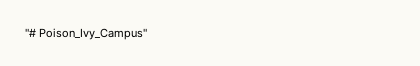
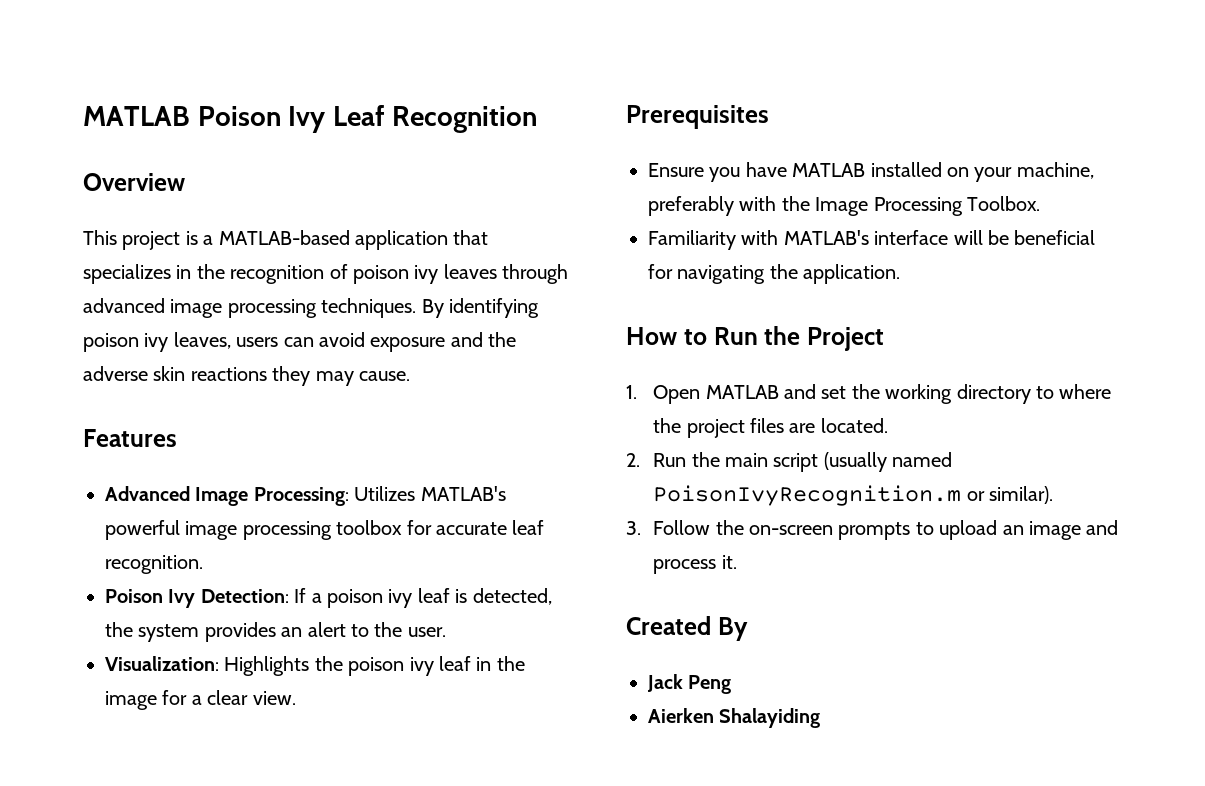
[25,28,148,40] "# Poison_Ivy_Campus" -> [83,105,538,133] [83,173,185,191] [83,230,489,250] [83,264,569,284] [83,298,539,318] [83,332,517,352] [83,366,410,386] [83,429,177,447] [105,486,506,506] [105,520,545,540] [105,555,203,574] [105,588,552,608] [105,622,446,642] [105,656,525,676] [105,690,296,710] [626,105,769,129] [648,162,1094,182] [648,196,1040,216] [648,230,1096,250] [648,264,901,284] [626,326,884,351] [626,384,1112,404] [653,418,888,438] [626,452,953,472] [653,485,1054,506] [626,520,1119,540] [653,555,737,574] [626,616,748,641] [647,674,732,694] [648,708,821,728] MATLAB Poison Ivy Leaf Recognition // Overview // This project is a MATLAB-based application that specializes in the recognition of poison ivy leaves through advanced image processing techniques. By identifying poison ivy leaves, users can avoid exposure and the adverse skin reactions they may cause. // Features // Advanced Image Processing: Utilizes MATLAB's powerful image processing toolbox for accurate leaf recognition. // Poison Ivy Detection: If a poison ivy leaf is detected, the system provides an alert to the user. // Visualization: Highlights the poison ivy leaf in the image for a clear view. // Prerequisites // Ensure you have MATLAB installed on your machine, preferably with the Image Processing Toolbox. // Familiarity with MATLAB's interface will be beneficial for navigating the application. // How to Run the Project // 1. Open MATLAB and set the working directory to where the project files are located. // 2. Run the main script (usually named PoisonIvyRecognition.m or similar). // 3. Follow the on-screen prompts to upload an image and process it. // Created By // Jack Peng // Aierken Shalayiding

